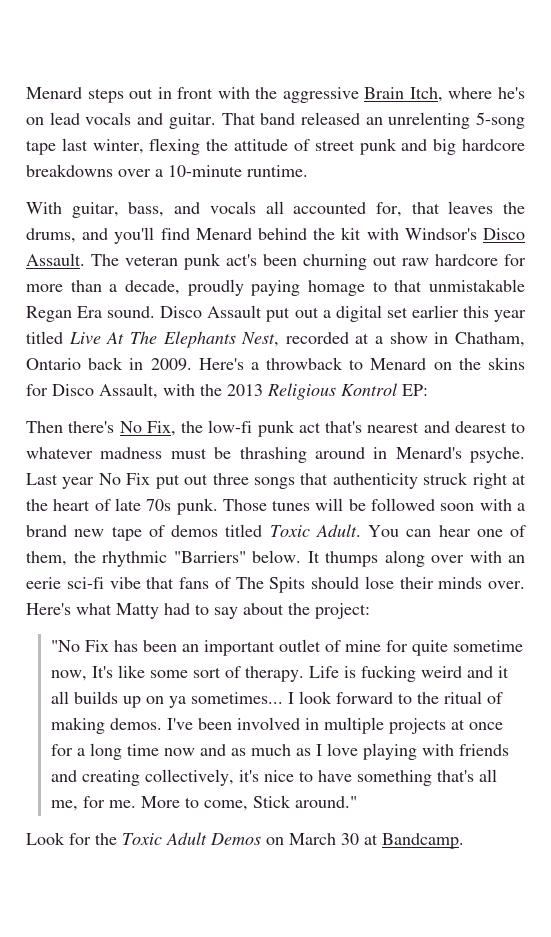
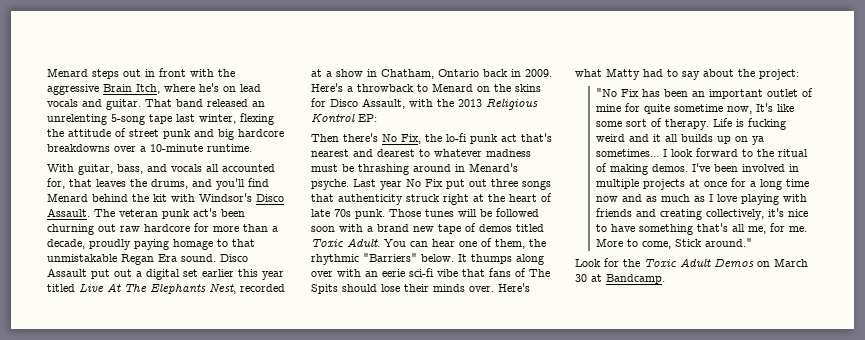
[208,420,253,433] low-fi -> [446,133,467,142] lo-fi

